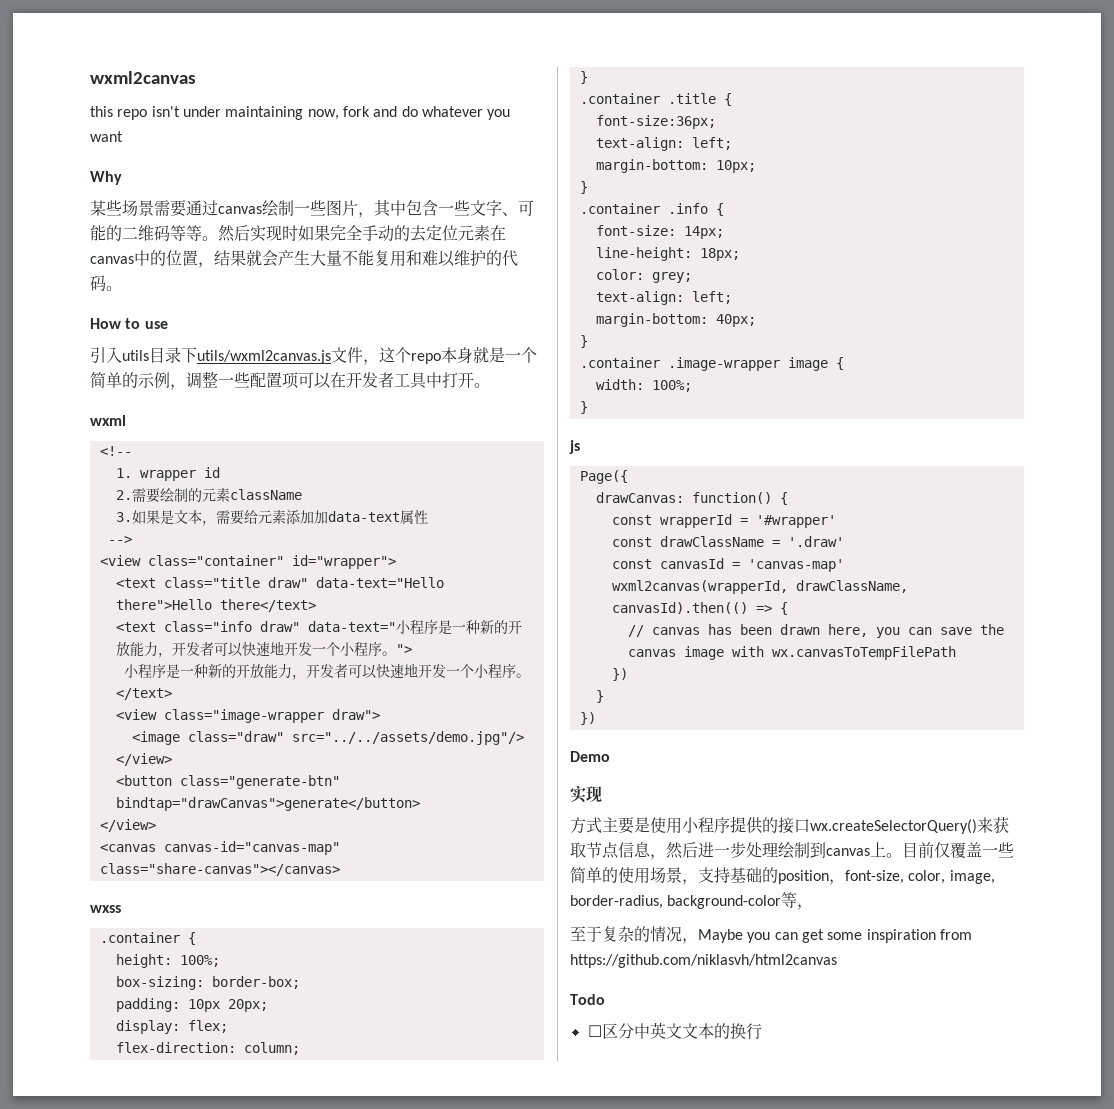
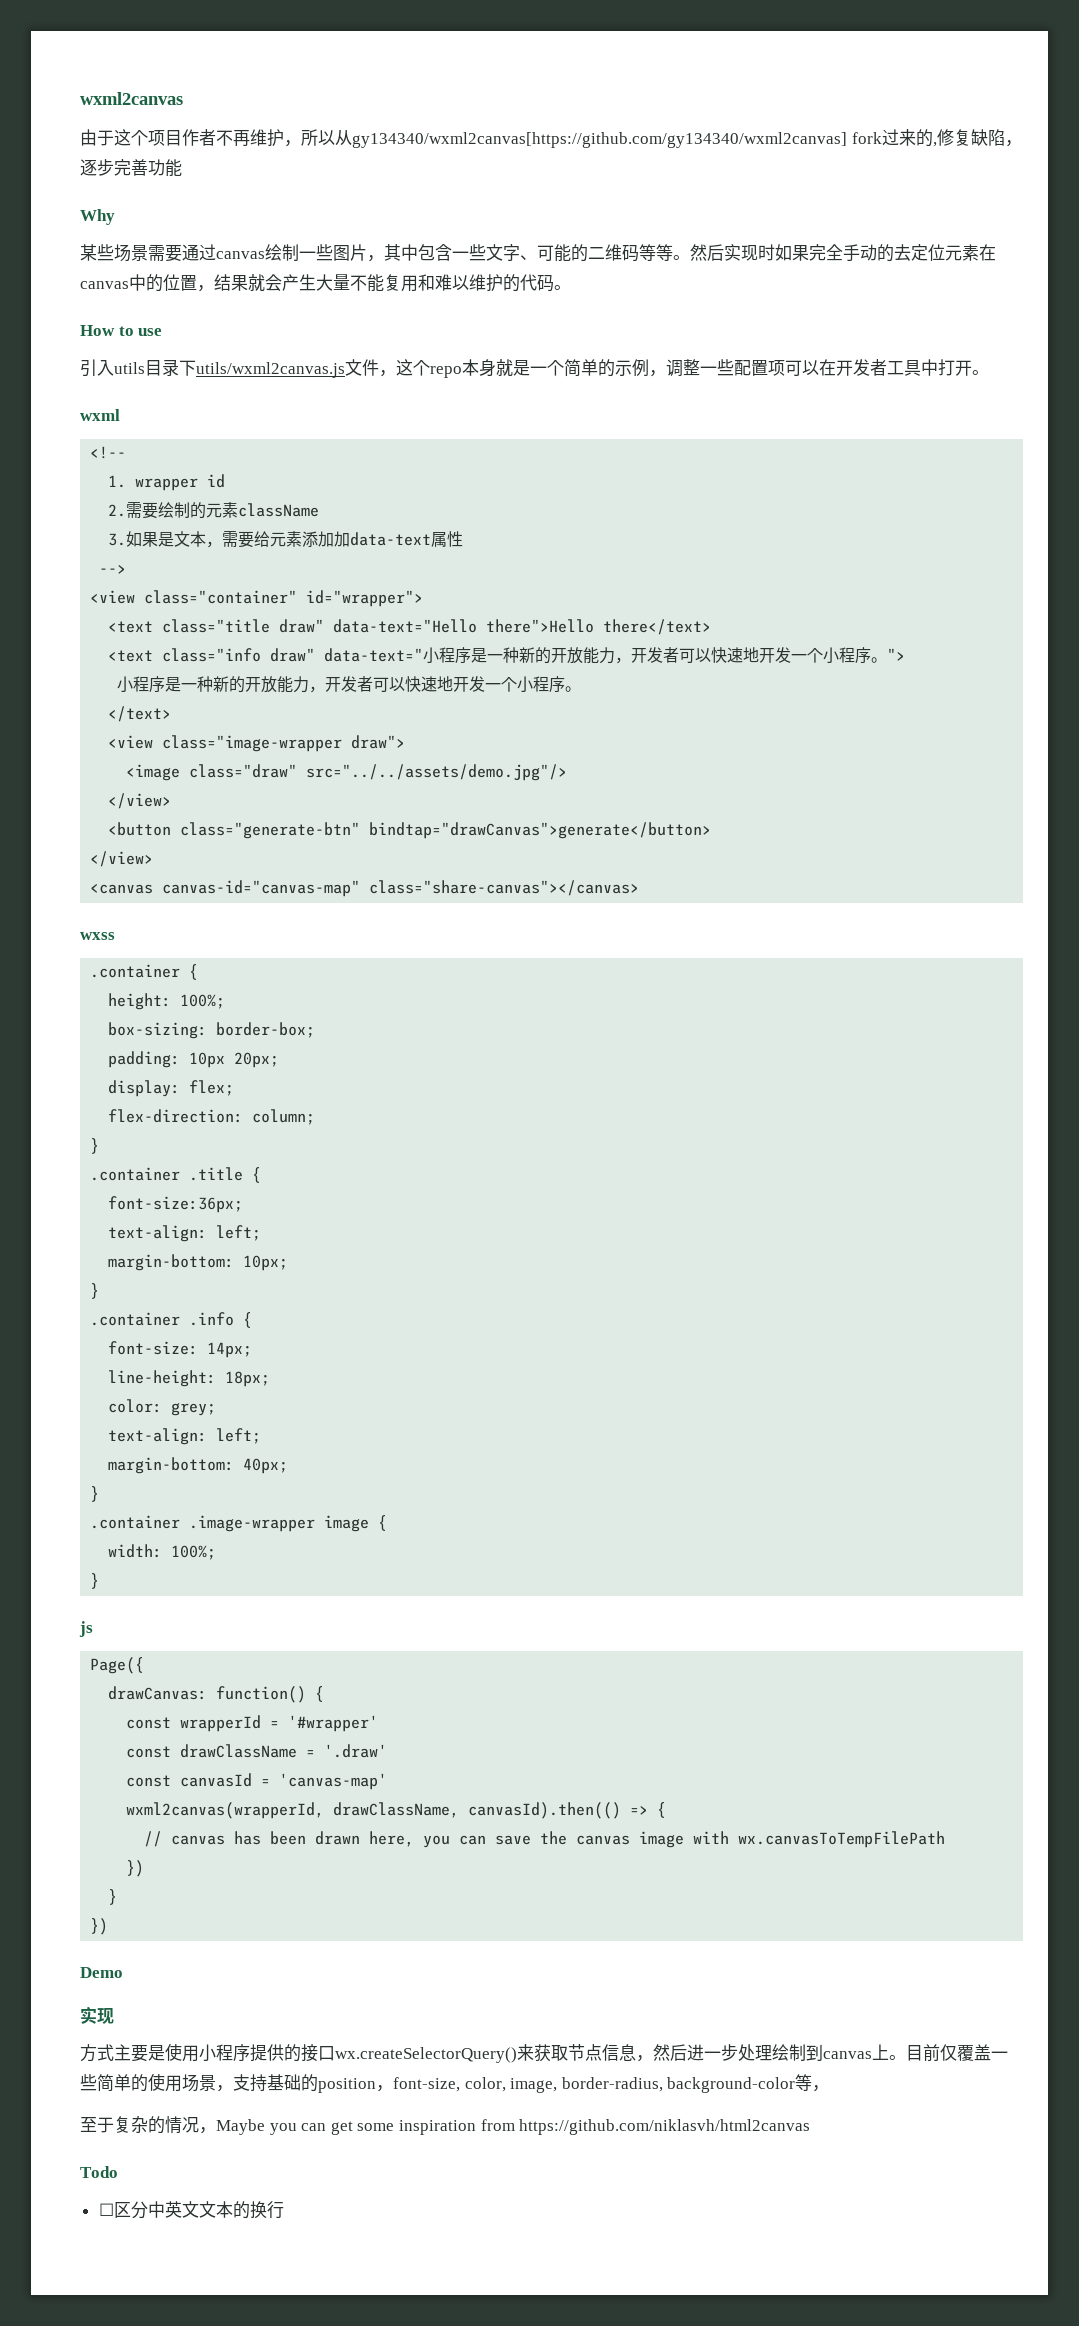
[90,106,511,120] [90,131,123,142] this repo isn't under maintaining now, fork and do whatever you want -> [80,129,1022,148] [80,159,182,177] 由于这个项目作者不再维护，所以从gy134340/wxml2canvas[https://github.com/gy134340/wxml2canvas] fork过来的,修复缺陷，逐步完善功能

